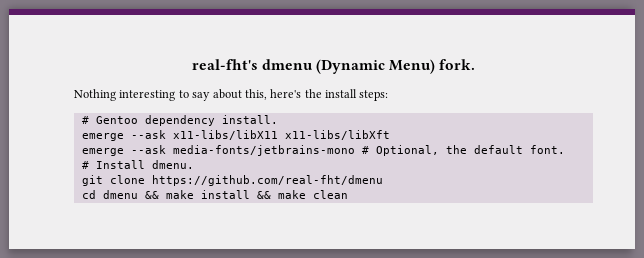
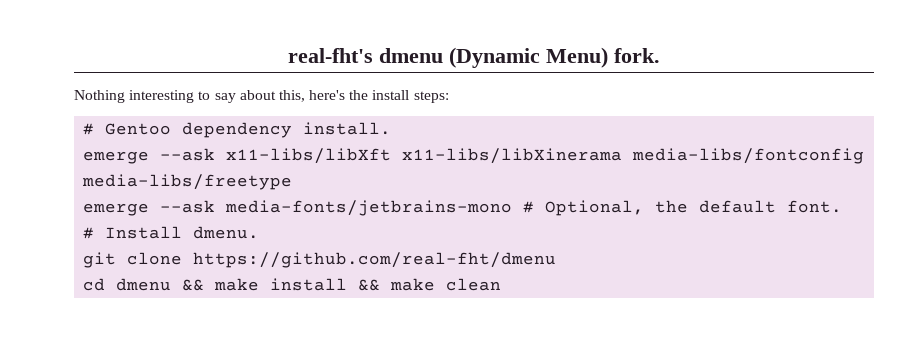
[172,130,278,140] x11-libs/libX11 -> (216, 154) none
(390, 135) none -> [402,148,865,164] [82,174,293,190] x11-libs/libXinerama media-libs/fontconfig media-libs/freetype

